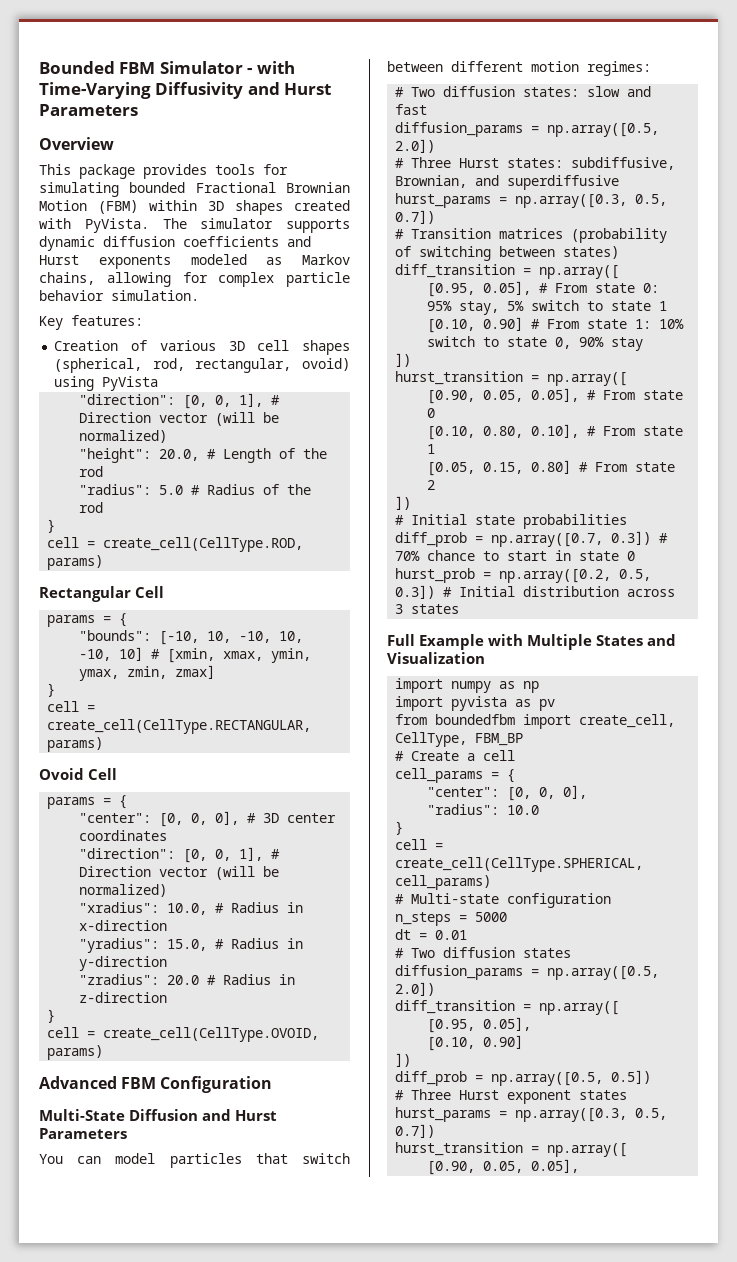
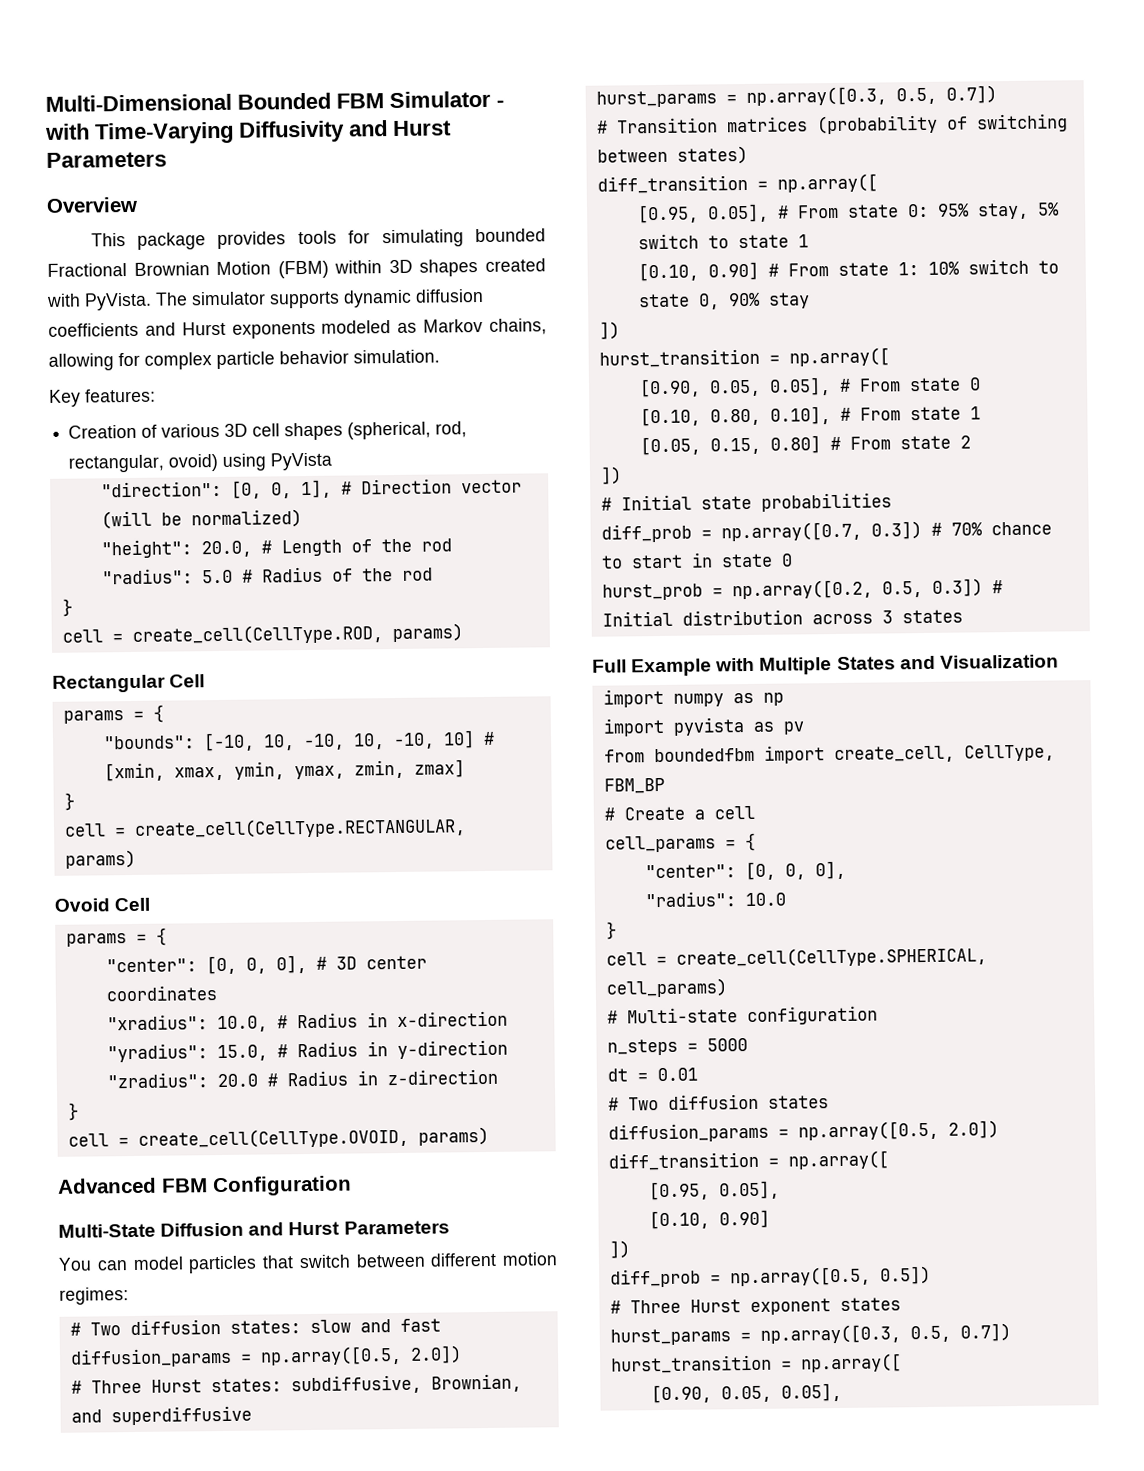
(39, 67) none -> [45,93,232,112] Multi-Dimensional
[79,847,281,863] [79,866,280,880] [79,884,168,897] // "direction": [0, 0, 1], # Direction vector (will be normalized) -> (217, 993) none

